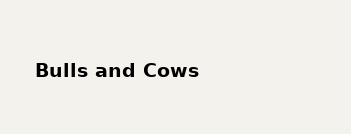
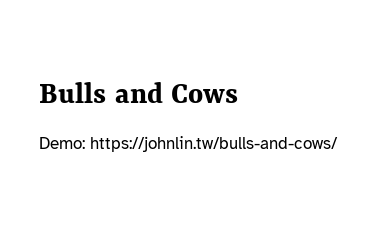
(199, 70) none -> [39,136,338,152] // Demo: https://johnlin.tw/bulls-and-cows/

